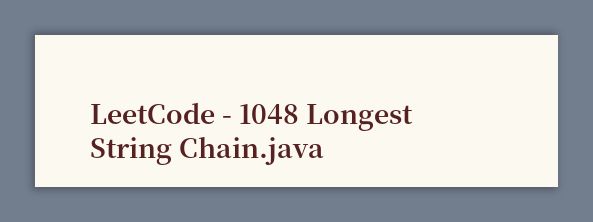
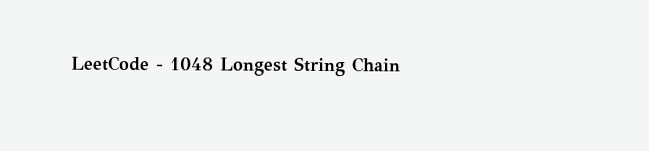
[179,136,325,165] Chain.java -> [352,57,401,73] Chain

